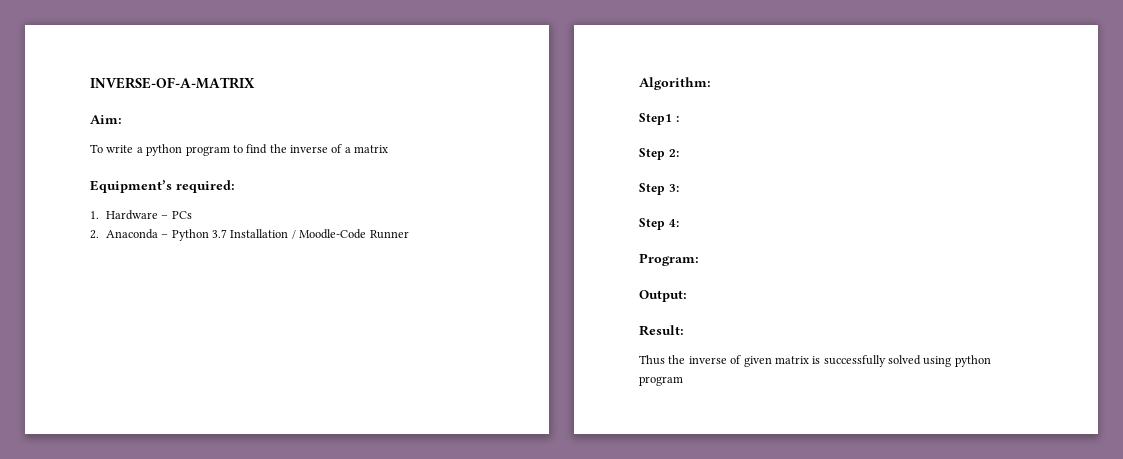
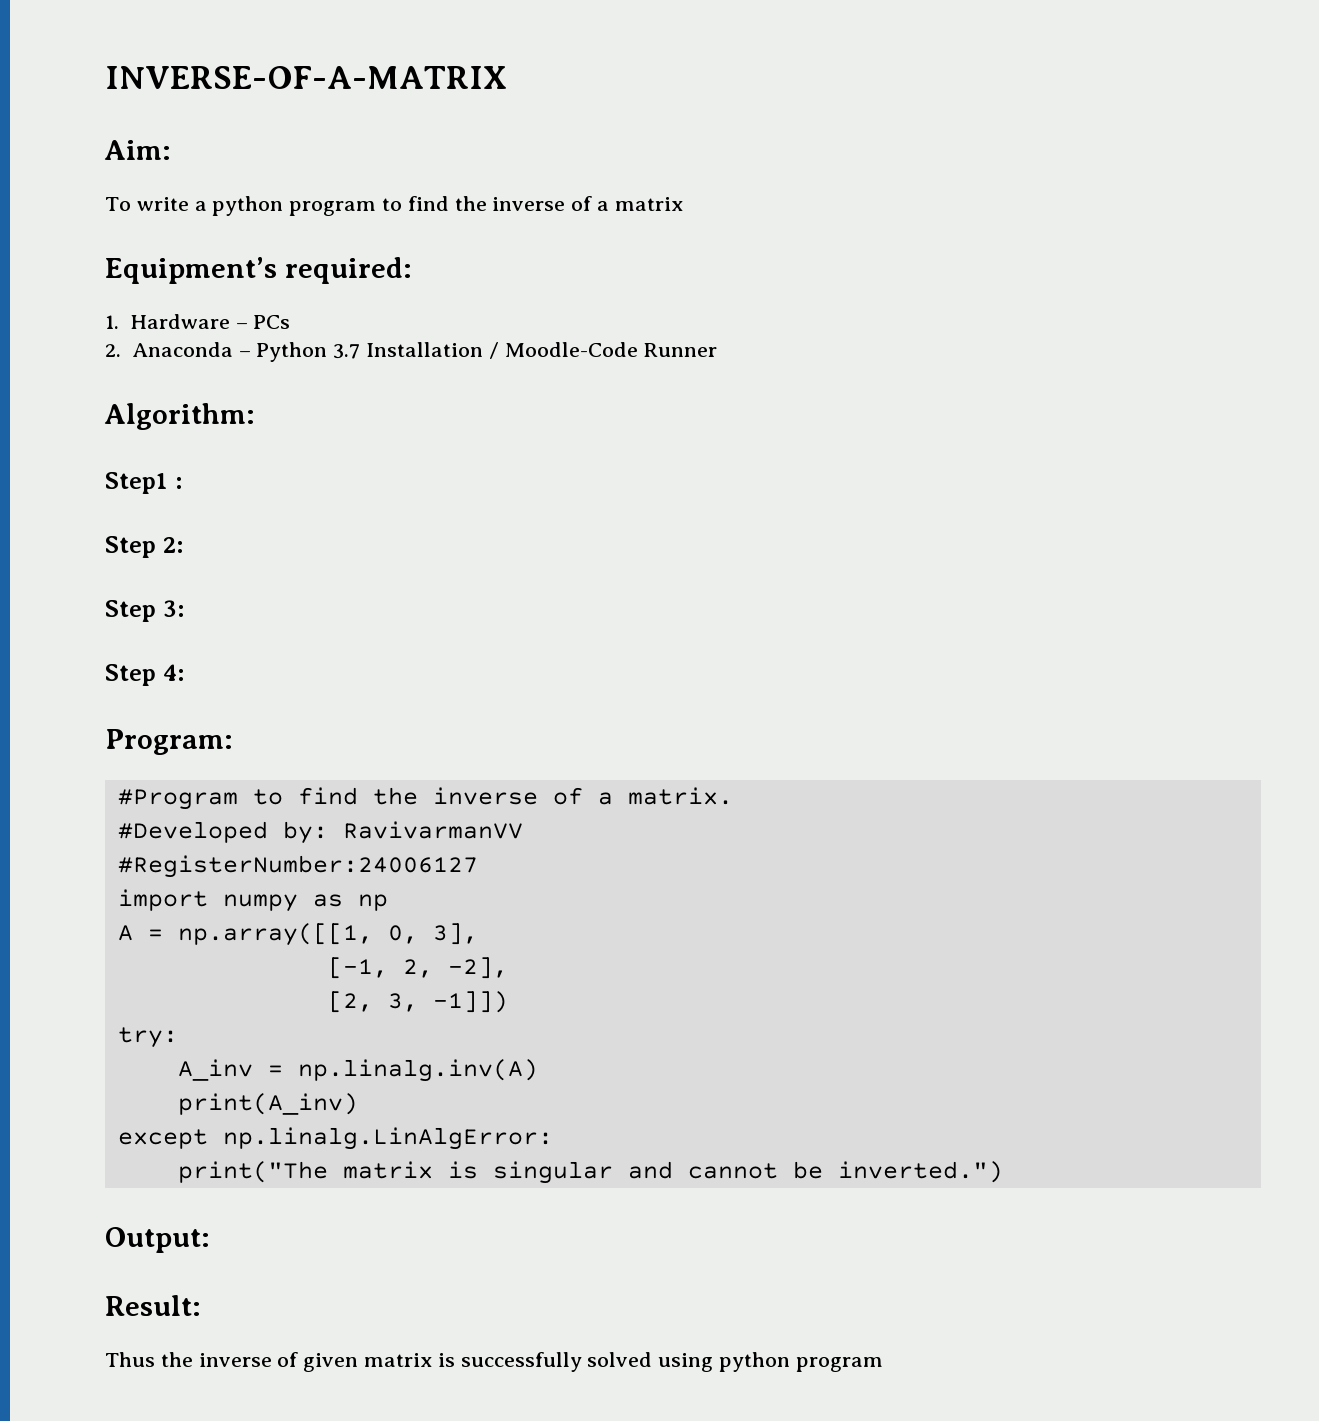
(699, 259) none -> [117,787,733,810] [117,821,523,844] [117,855,478,878] [117,889,388,912] [117,923,478,946] [327,957,508,979] [327,991,508,1013] [117,1027,178,1048] [177,1059,538,1082] [177,1093,358,1115] [117,1127,553,1150] [177,1161,1003,1184] // #Program to find the inverse of a matrix. // #Developed by: RavivarmanVV // #RegisterNumber:24006127 // import numpy as np // A = np.array([[1, 0, 3], // [-1, 2, -2], // [2, 3, -1]]) // try: // A_inv = np.linalg.inv(A) // print(A_inv) // except np.linalg.LinAlgError: // print("The matrix is singular and cannot be inverted.")

